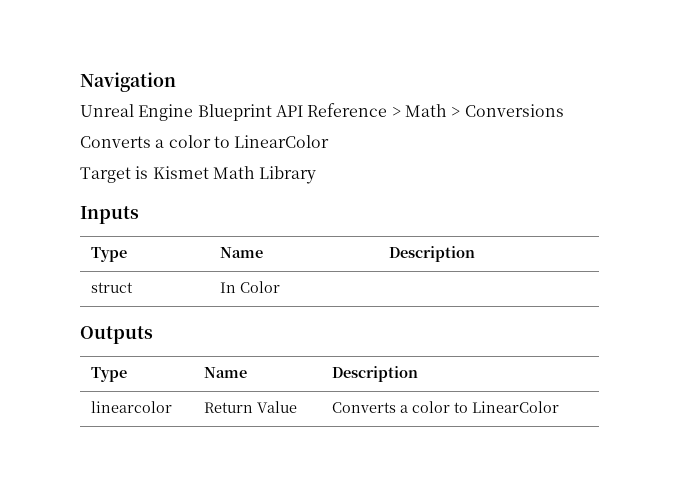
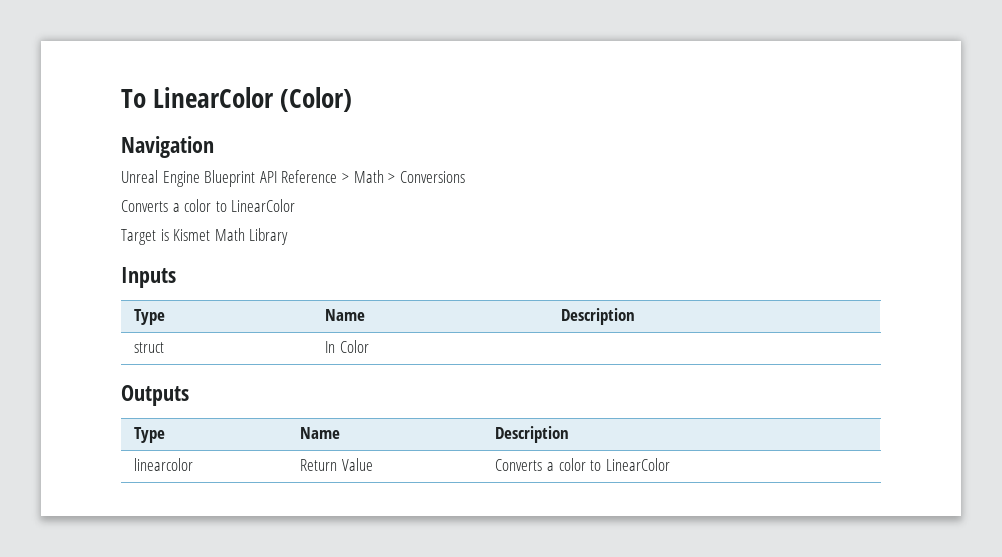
(80, 82) none -> [121,87,353,112] To LinearColor (Color) //

